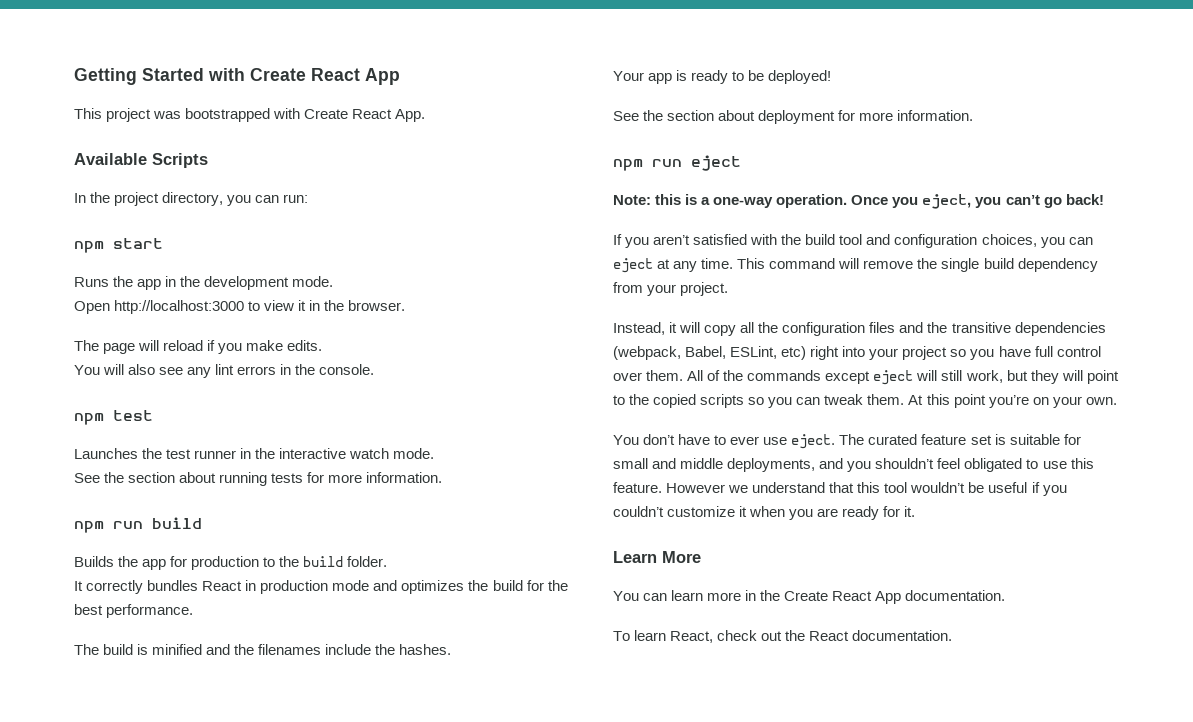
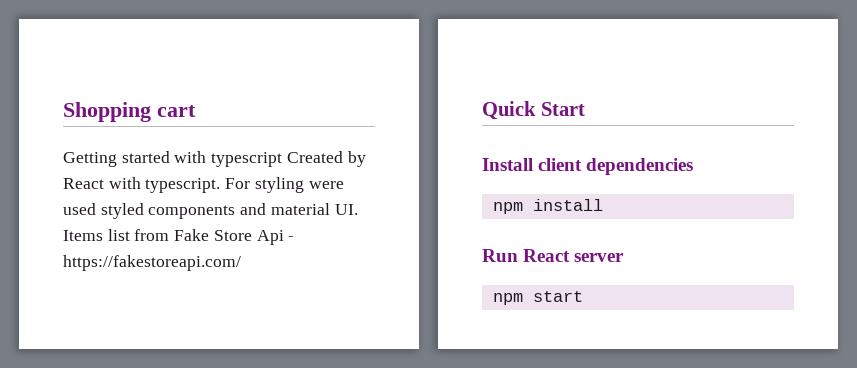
[74,68,400,85] [74,108,426,122] [74,153,208,168] [74,192,309,206] [74,238,163,253] [74,276,334,290] [74,300,406,314] [74,340,323,354] [74,364,375,378] [74,410,153,425] [74,448,435,459] [74,472,443,486] [74,517,202,533] [74,556,388,570] [74,580,568,594] [74,604,194,618] [74,644,452,655] [613,70,832,84] [613,110,974,124] [613,155,741,171] [613,194,1104,209] [613,234,1093,248] [613,258,1098,273] [613,282,729,296] [613,322,1106,336] [613,346,1101,360] [613,370,1119,385] [613,394,1117,408] [613,434,1081,449] [613,458,1094,472] [613,482,1067,496] [613,506,916,520] [613,551,701,563] [613,590,1006,604] [613,630,953,643] Getting Started with Create React App // This project was bootstrapped with Create React App. // Available Scripts // In the project directory, you can run: // npm start // Runs the app in the development mode. // Open http://localhost:3000 to view it in the browser. // The page will reload if you make edits. // You will also see any lint errors in the console. // npm test // Launches the test runner in the interactive watch mode. // See the section about running tests for more information. // npm run build // Builds the app for production to the build folder. // It correctly bundles React in production mode and optimizes the build for the best performance. // The build is minified and the filenames include the hashes. // Your app is ready to be deployed! // See the section about deployment for more information. // npm run eject // Note: this is a one-way operation. Once you eject, you can’t go back! // If you aren’t satisfied with the build tool and configuration choices, you can eject at any time. This command will remove the single build dependency from your project. // Instead, it will copy all the configuration files and the transitive dependencies (webpack, Babel, ESLint, etc) right into your project so you have full control over them. All of the commands except eject will still work, but they will point to the copied scripts so you can tweak them. At this point you’re on your own. // You don’t have to ever use eject. The curated feature set is suitable for small and middle deployments, and you shouldn’t feel obligated to use this feature. However we understand that this tool wouldn’t be useful if you couldn’t customize it when you are ready for it. // Learn More // You can learn more in the Create React App documentation. // To learn React, check out the React documentation. -> [63,102,196,122] [63,151,366,167] [63,177,344,193] [63,203,358,219] [63,229,295,245] [63,255,241,271] [482,101,585,120] [482,158,694,175] [492,199,603,214] [482,249,625,262] [492,291,583,305] Shopping cart // Getting started with typescript Created by React with typescript. For styling were used styled components and material UI. Items list from Fake Store Api - https://fakestoreapi.com/ // Quick Start // Install client dependencies // npm install // Run React server // npm start

